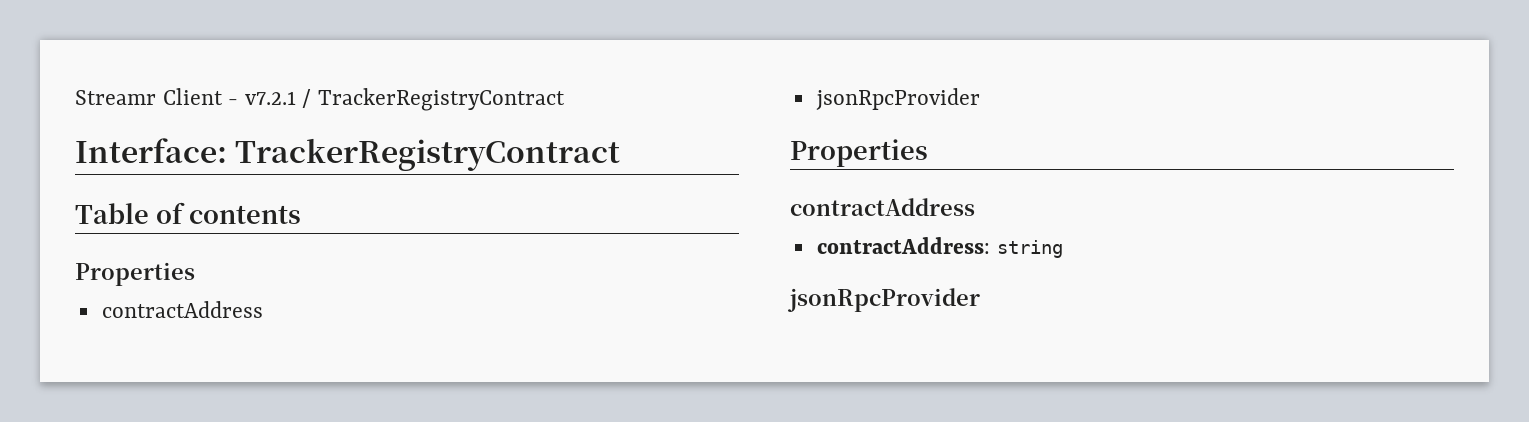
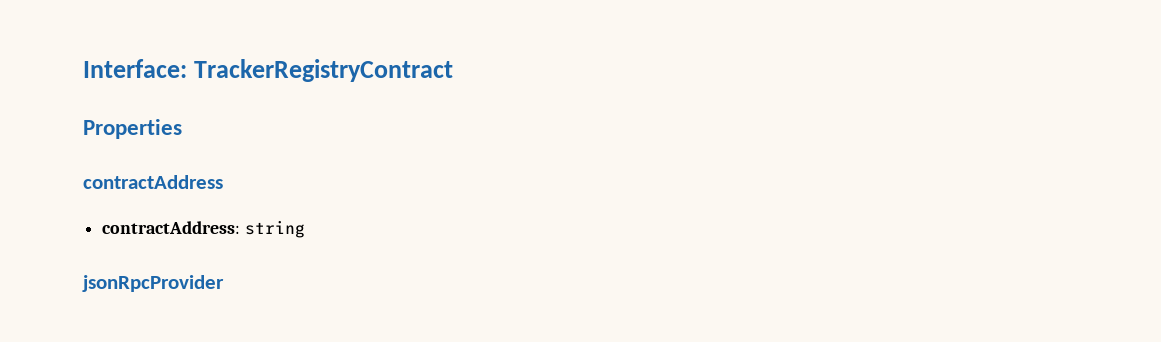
[75,88,566,111] [75,138,621,171] [75,202,301,224] [75,262,195,286] [101,301,263,318] [815,88,980,110] Streamr Client - v7.2.1 / TrackerRegistryContract // Interface: TrackerRegistryContract // Table of contents // Properties // contractAddress // jsonRpcProvider -> [83,59,453,82] Interface: TrackerRegistryContract

